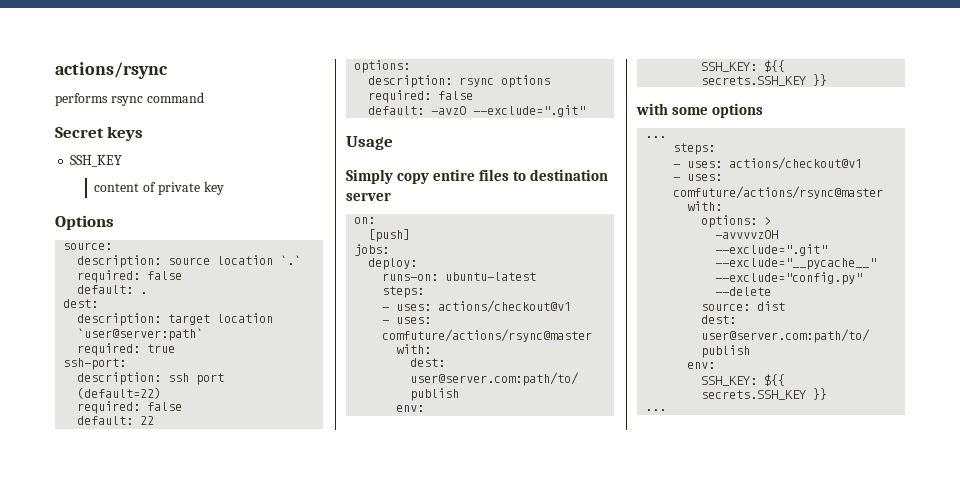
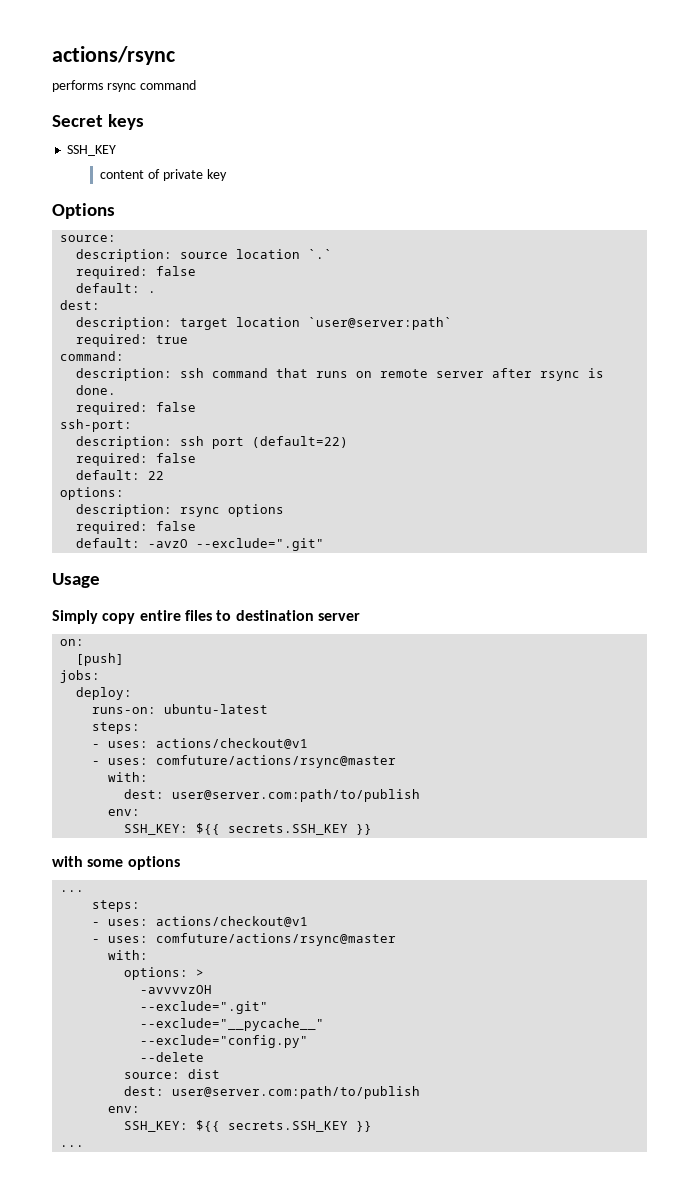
(176, 348) none -> [60,351,125,361] [76,368,605,381] [76,385,117,395] [76,402,197,415] // command: // description: ssh command that runs on remote server after rsync is done. // required: false

